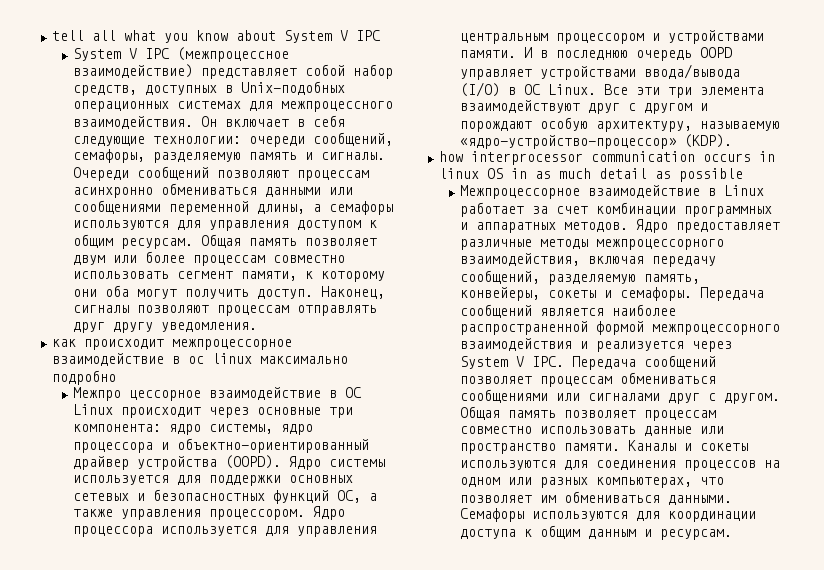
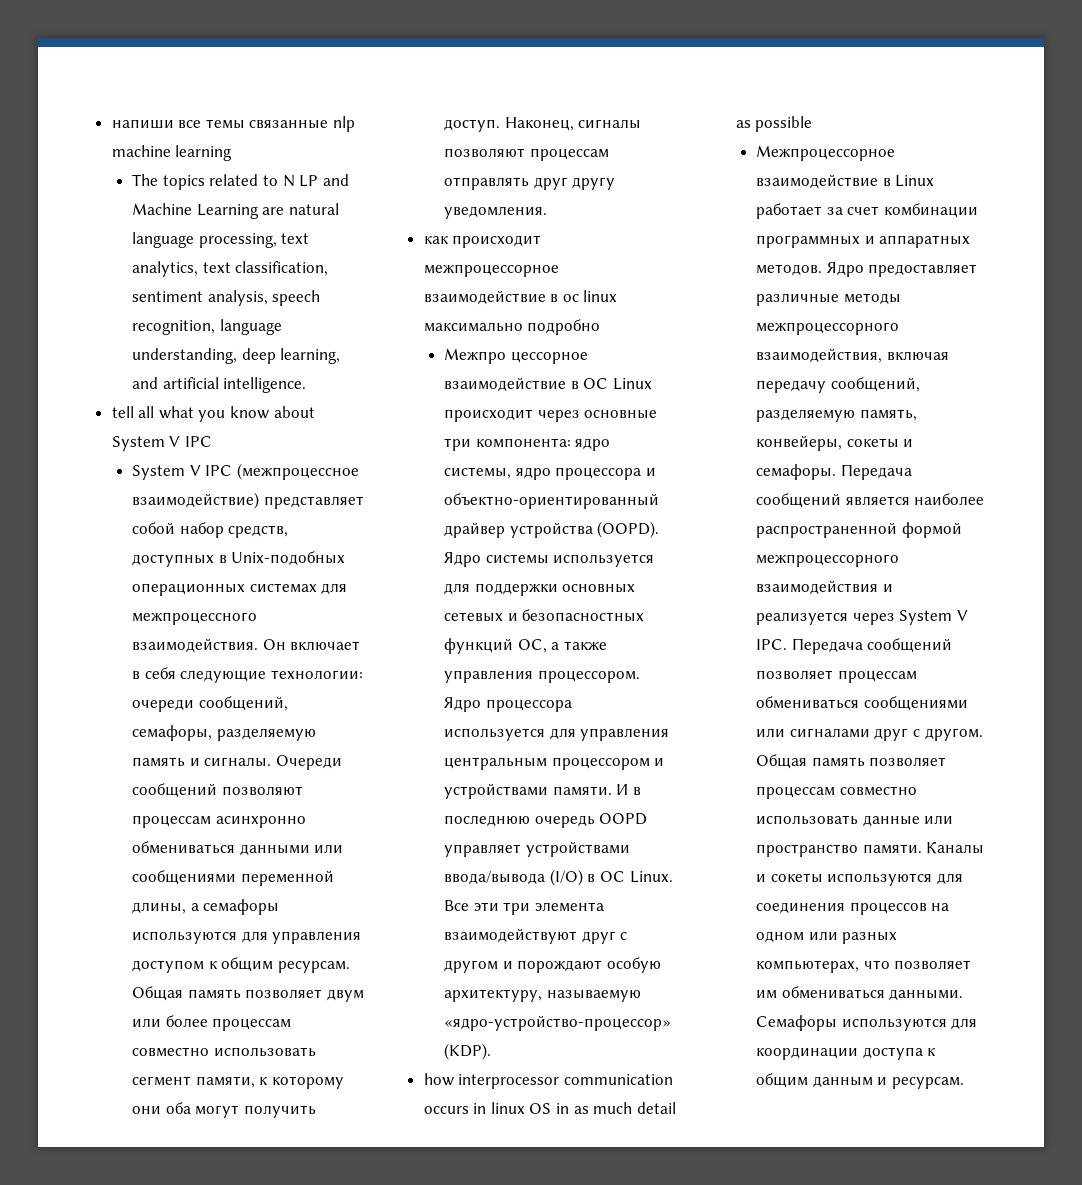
(51, 35) none -> [111,116,356,132] [111,145,233,161] [132,174,349,190] [132,203,339,219] [132,232,310,248] [132,261,329,277] [132,290,321,306] [132,319,282,335] [132,348,341,364] [132,377,307,393] напиши все темы связанные nlp machine learning // The topics related to N LP and Machine Learning are natural language processing, text analytics, text classification, sentiment analysis, speech recognition, language understanding, deep learning, and artificial intelligence. //

